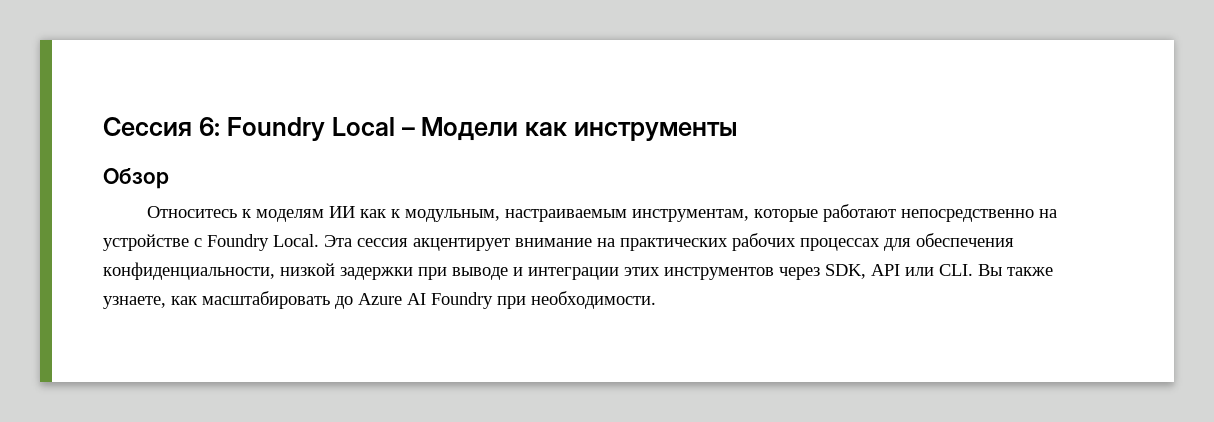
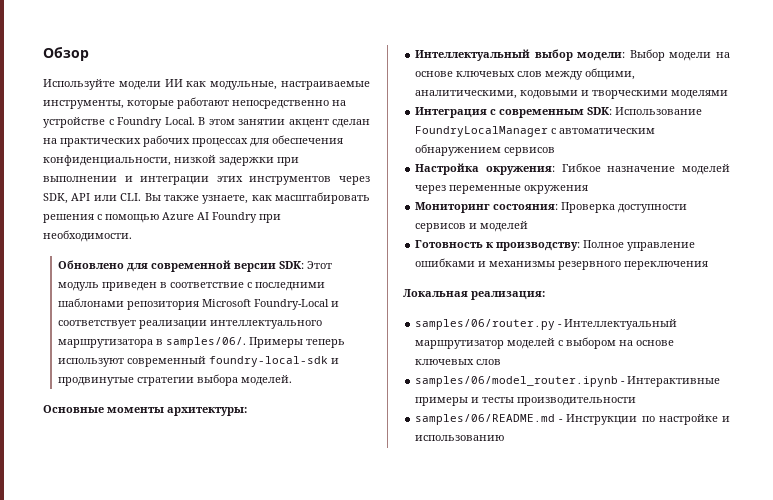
[103,117,738,141] [103,168,169,189] [146,206,749,222] Сессия 6: Foundry Local – Модели как инструменты // Обзор // Относитесь к моделям ИИ как к модульным, настраиваемым инструментам, -> [43,47,89,61] [43,79,370,90] [43,100,124,109] Обзор // Используйте модели ИИ как модульные, настраиваемые инструменты,
[324,235,592,251] Эта сессия акцентирует внимание -> [198,117,370,128] В этом занятии акцент сделан
[452,267,508,280] выводе -> [43,176,117,182] выполнении
[335,296,353,309] до -> [43,214,159,223] решения с помощью
(656, 300) none -> [57,260,332,272] [57,282,325,291] [57,298,339,310] [57,320,322,329] [57,337,345,348] [57,356,339,367] [57,374,292,386] [43,405,247,416] [415,49,730,61] [415,68,636,80] [415,90,729,99] [415,107,703,118] [415,126,656,137] [415,144,556,156] [415,163,730,175] [415,185,589,194] [415,202,688,213] [415,221,529,232] [415,240,696,251] [415,258,709,270] [403,289,545,300] [415,319,678,330] [415,337,675,349] [415,359,502,365] [415,376,721,387] [415,397,637,406] [415,414,730,425] [415,435,505,441] // Обновлено для современной версии SDK: Этот модуль приведен в соответствие с последними шаблонами репозитория Microsoft Foundry-Local и соответствует реализации интеллектуального маршрутизатора в samples/06/. Примеры теперь используют современный foundry-local-sdk и продвинутые стратегии выбора моделей. // Основные моменты архитектуры: // Интеллектуальный выбор модели: Выбор модели на основе ключевых слов между общими, аналитическими, кодовыми и творческими моделями // Интеграция с современным SDK: Использование FoundryLocalManager с автоматическим обнаружением сервисов // Настройка окружения: Гибкое назначение моделей через переменные окружения // Мониторинг состояния: Проверка доступности сервисов и моделей // Готовность к производству: Полное управление ошибками и механизмы резервного переключения // Локальная реализация: // samples/06/router.py - Интеллектуальный маршрутизатор моделей с выбором на основе ключевых слов // samples/06/model_router.ipynb - Интерактивные примеры и тесты производительности // samples/06/README.md - Инструкции по настройке и использованию

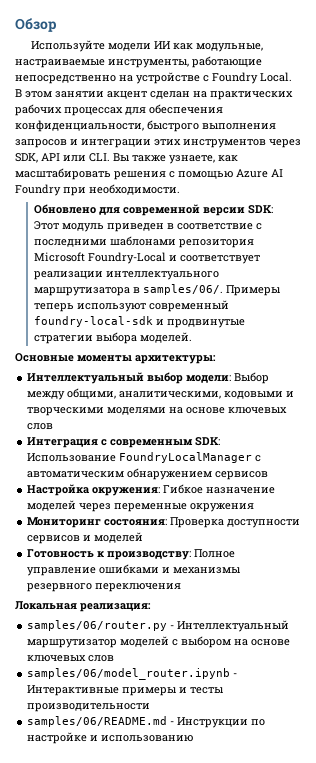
[127,97,229,109] которые работают -> [192,56,262,68] работающие
[174,155,299,166] [43,176,117,182] низкой задержки при выполнении -> [147,120,276,132] [15,139,67,148] быстрого выполнения запросов
[669,52,730,61] [415,71,543,77] модели на основе ключевых слов -> (270, 378) none
(729, 94) none -> [169,407,288,414] [27,423,54,430] на основе ключевых слов

